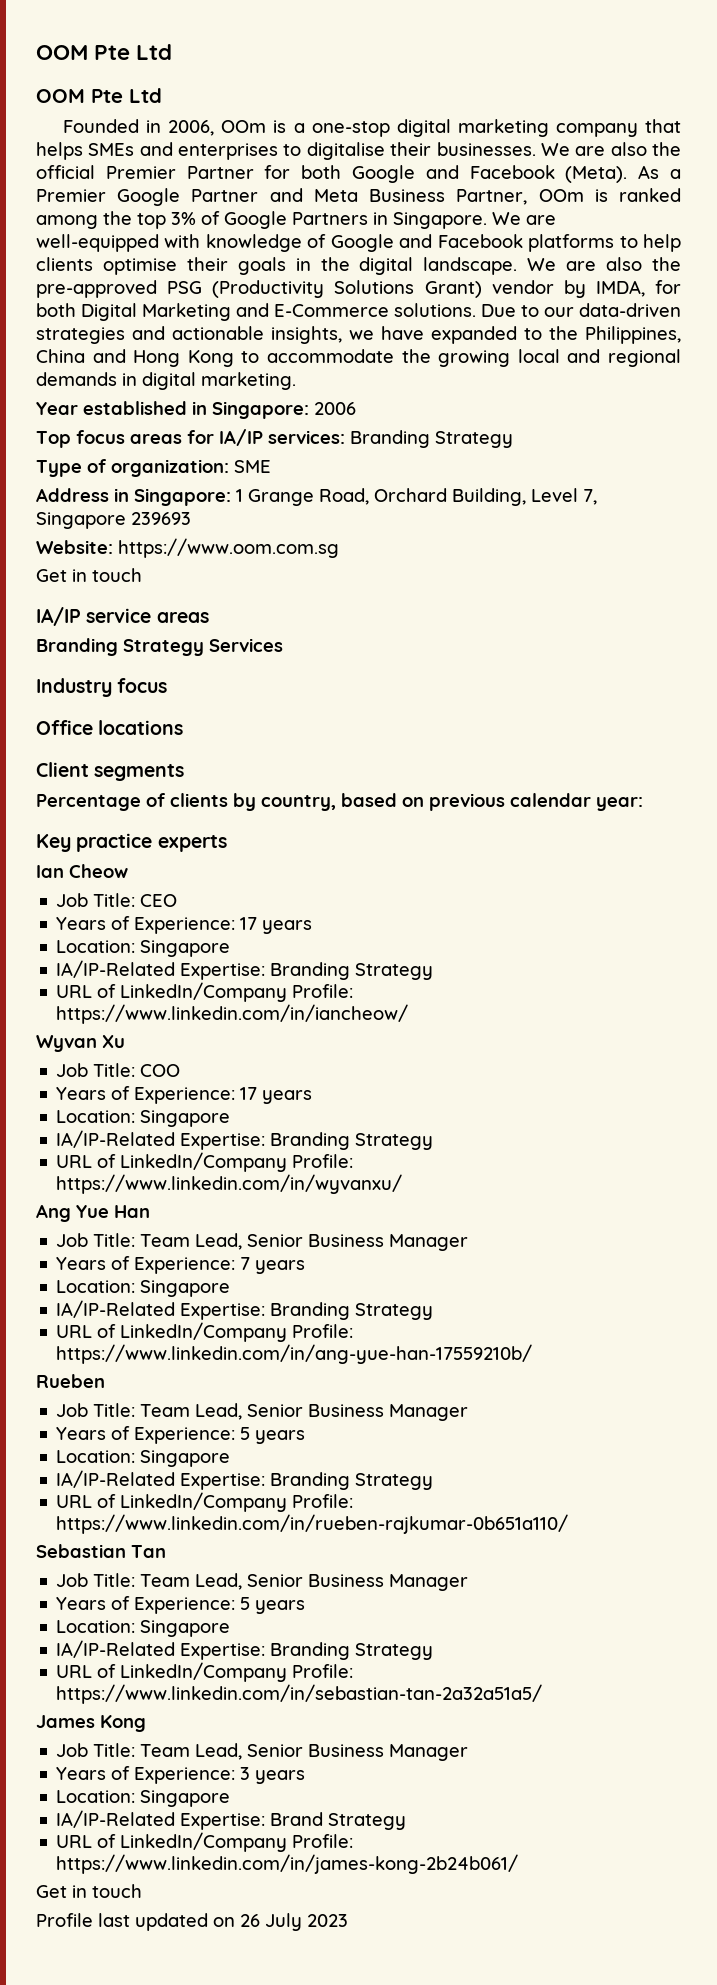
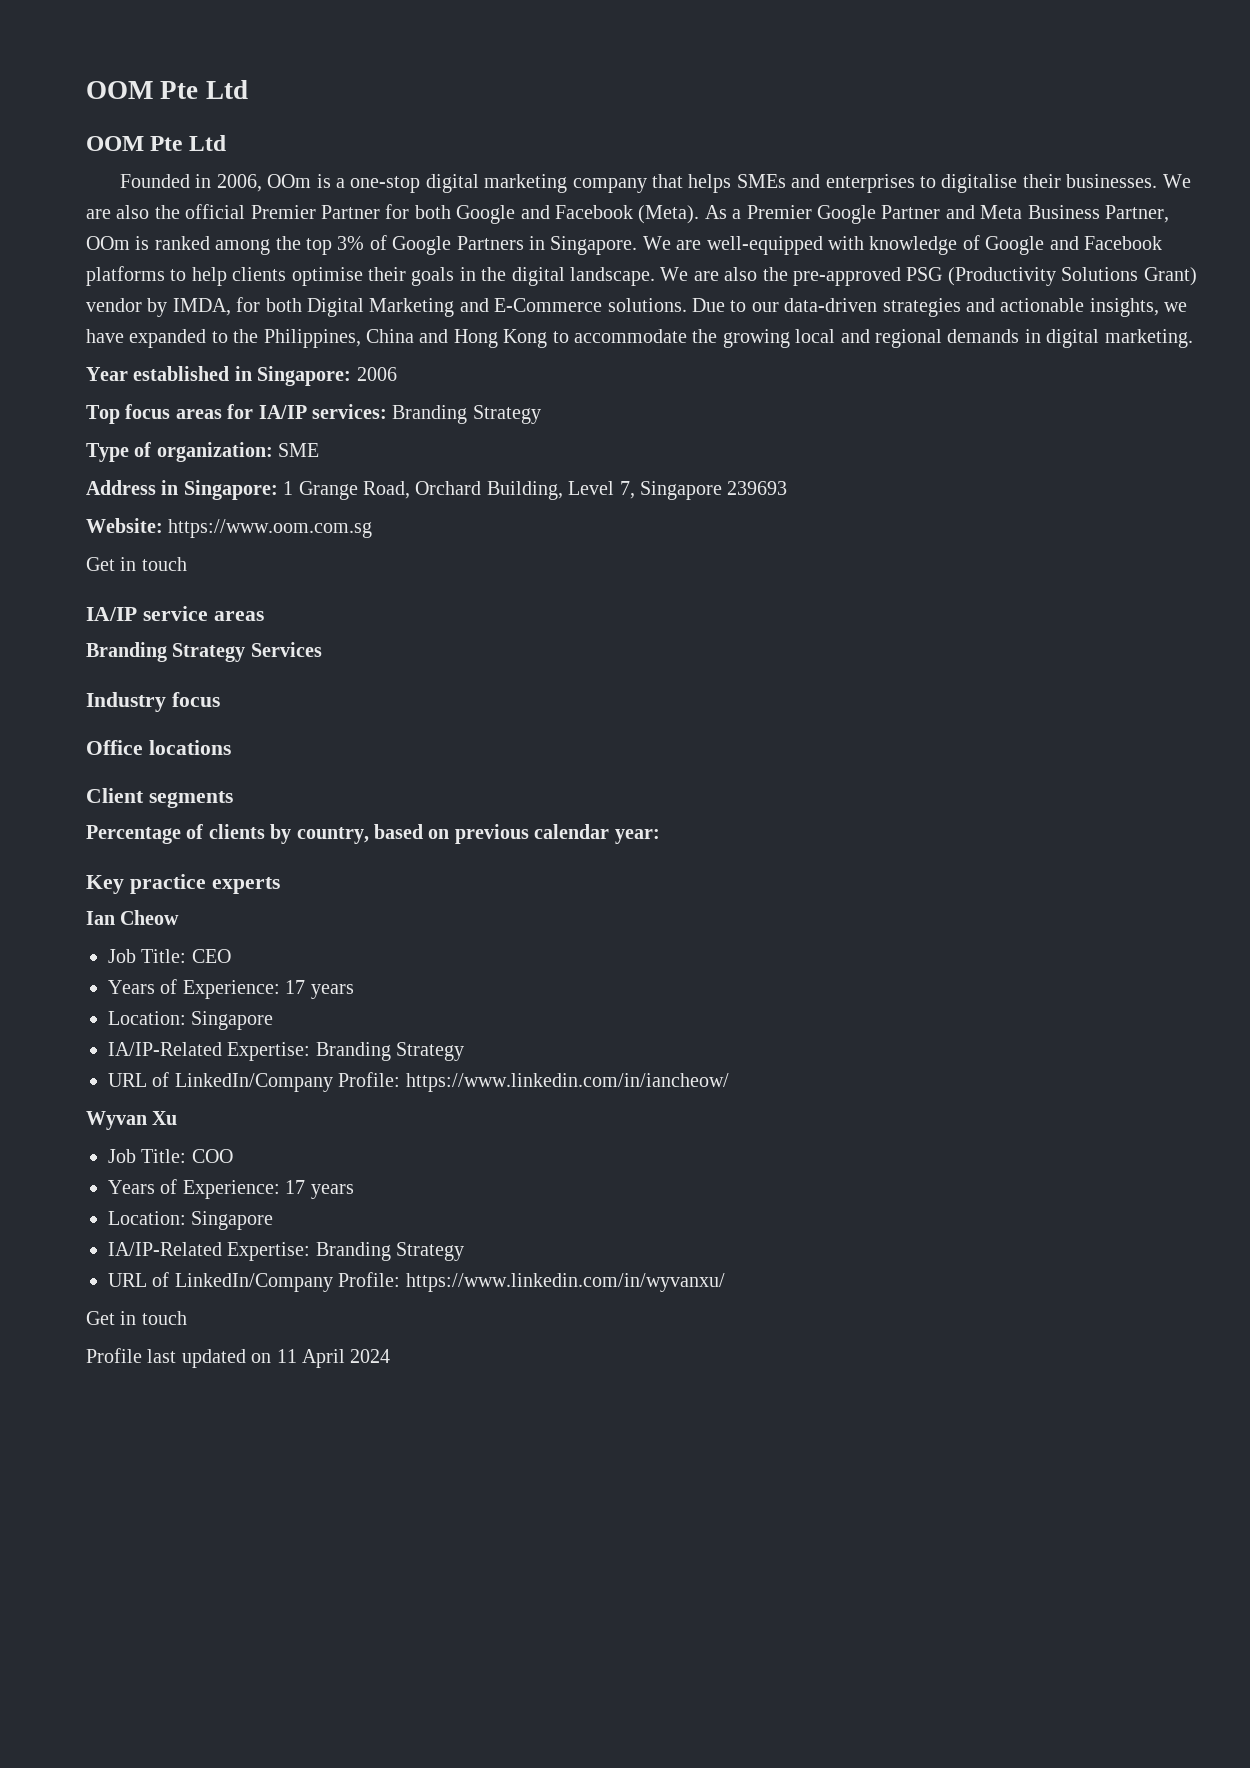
[36,1204,150,1222] [56,1233,469,1251] [56,1256,306,1274] [56,1280,231,1297] [56,1300,434,1320] [56,1322,354,1342] [56,1344,533,1364] [36,1374,105,1388] [56,1403,469,1421] [56,1426,306,1444] [56,1450,231,1467] [56,1470,434,1490] [56,1492,354,1512] [56,1514,569,1534] [36,1544,166,1558] [56,1573,469,1591] [56,1596,306,1614] [56,1620,231,1637] [56,1640,434,1660] [56,1662,354,1682] [56,1684,543,1704] [36,1715,146,1732] [56,1743,469,1761] [56,1766,306,1784] [56,1790,231,1807] [56,1810,407,1830] [56,1832,354,1852] [56,1854,519,1874] // Ang Yue Han // Job Title: Team Lead, Senior Business Manager // Years of Experience: 7 years // Location: Singapore // IA/IP-Related Expertise: Branding Strategy // URL of LinkedIn/Company Profile: https://www.linkedin.com/in/ang-yue-han-17559210b/ // Rueben // Job Title: Team Lead, Senior Business Manager // Years of Experience: 5 years // Location: Singapore // IA/IP-Related Expertise: Branding Strategy // URL of LinkedIn/Company Profile: https://www.linkedin.com/in/rueben-rajkumar-0b651a110/ // Sebastian Tan // Job Title: Team Lead, Senior Business Manager // Years of Experience: 5 years // Location: Singapore // IA/IP-Related Expertise: Branding Strategy // URL of LinkedIn/Company Profile: https://www.linkedin.com/in/sebastian-tan-2a32a51a5/ // James Kong // Job Title: Team Lead, Senior Business Manager // Years of Experience: 3 years // Location: Singapore // IA/IP-Related Expertise: Brand Strategy // URL of LinkedIn/Company Profile: https://www.linkedin.com/in/james-kong-2b24b061/ -> (725, 1282) none
[240,1913,348,1931] 26 July 2023 -> [276,1349,391,1368] 11 April 2024

